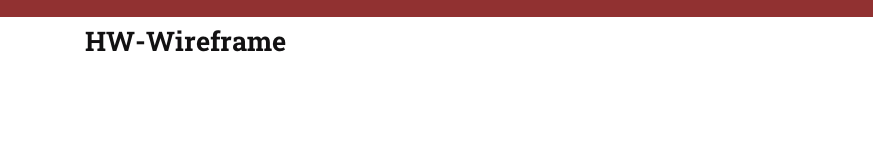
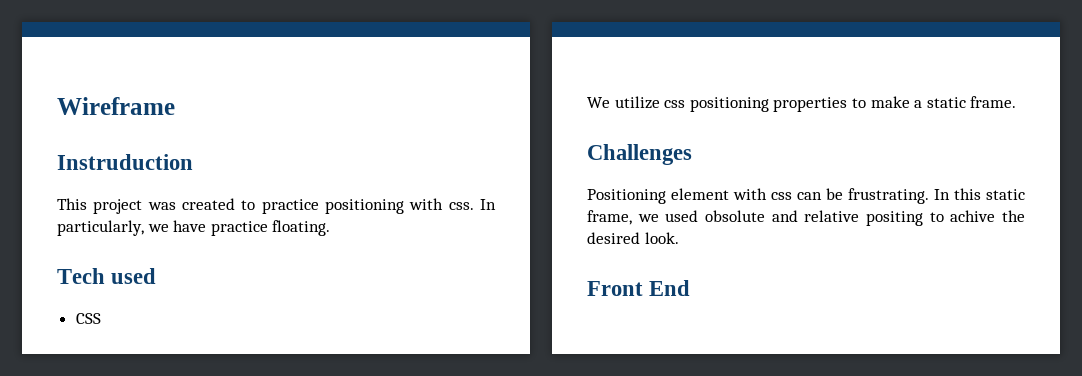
[85,30,286,52] HW-Wireframe -> [57,97,175,115] [57,154,193,170] [57,198,496,214] [57,220,331,236] [57,268,157,284] [75,313,101,324] [587,96,1017,112] [587,144,692,165] [587,188,1025,204] [587,210,1025,226] [587,232,679,244] [587,280,691,296] Wireframe // Instruduction // This project was created to practice positioning with css. In particularly, we have practice floating. // Tech used // CSS // We utilize css positioning properties to make a static frame. // Challenges // Positioning element with css can be frustrating. In this static frame, we used obsolute and relative positing to achive the desired look. // Front End

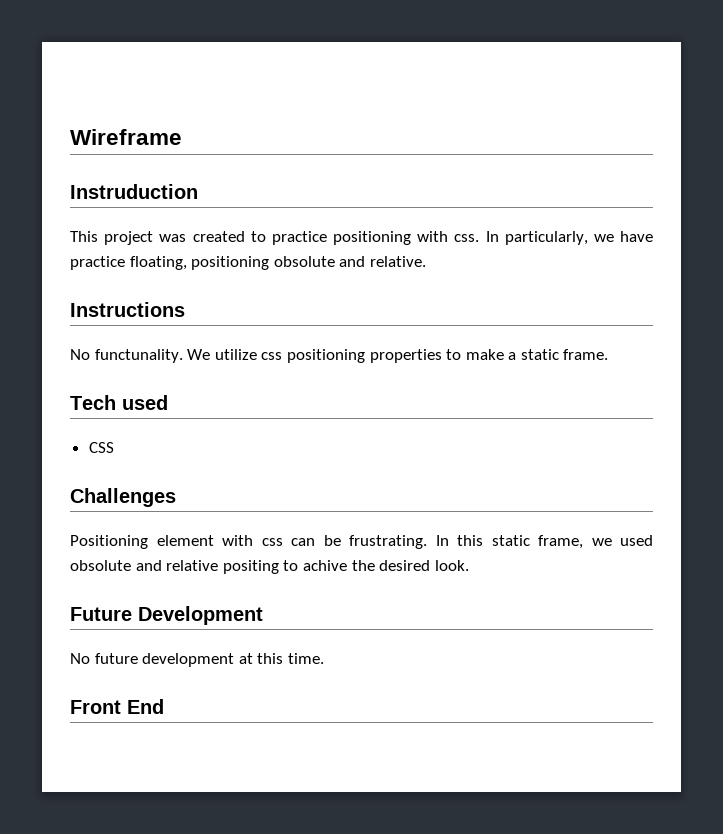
[272,220,331,236] [57,268,157,284] [75,313,101,324] floating. // Tech used // CSS // -> [129,256,426,270] [70,302,185,317] [70,349,183,363] floating, positioning obsolute and relative. // Instructions // No functunality.
(1017, 102) none -> [70,395,168,410] [88,442,114,453] // Tech used // CSS
(679, 238) none -> [70,606,263,625] [70,653,324,667] // Future Development // No future development at this time.

